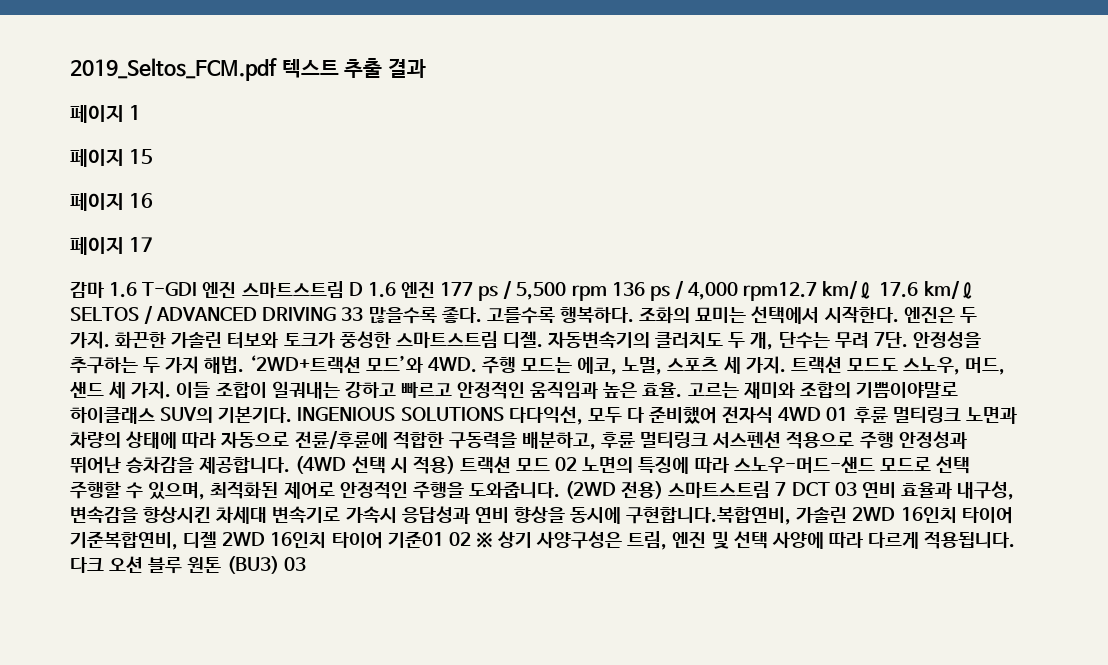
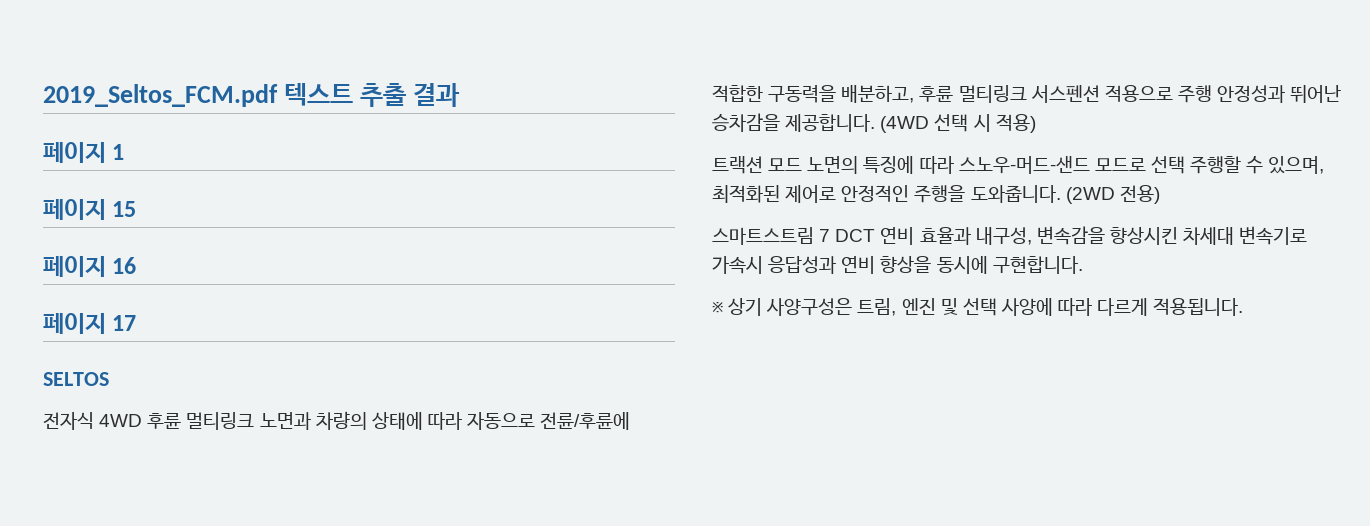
[70,280,976,301] [70,305,977,324] [70,331,981,350] [70,355,1006,375] [70,381,958,399] [70,406,718,425] 감마 1.6 T-GDI 엔진 스마트스트림 D 1.6 엔진 177 ps / 5,500 rpm 136 ps / 4,000 rpm12.7 km/ℓ 17.6 km/ℓ SELTOS / ADVANCED DRIVING 33 많을수록 좋다. 고를수록 행복하다. 조화의 묘미는 선택에서 시작한다. 엔진은 두 가지. 화끈한 가솔린 터보와 토크가 풍성한 스마트스트림 디젤. 자동변속기의 클러치도 두 개, 단수는 무려 7단. 안정성을 추구하는 두 가지 해법. ‘2WD+트랙션 모드’와 4WD. 주행 모드는 에코, 노멀, 스포츠 세 가지. 트랙션 모드도 스노우, 머드, 샌드 세 가지. 이들 조합이 일궈내는 강하고 빠르고 안정적인 움직임과 높은 효율. 고르는 재미와 조합의 기쁨이야말로 하이클래스 SUV의 기본기다. INGENIOUS SOLUTIONS 다다익선, 모두 다 준비했어 -> [43,372,109,386] SELTOS //
[826,407,849,421] 01 -> (143, 420) none
(455, 465) none -> (1036, 123) //
[555,457,578,471] 02 -> (803, 164) none
(664, 490) none -> (1160, 194) //
[834,482,857,496] 03 -> (876, 235) none
[626,507,1013,525] [70,531,471,550] 구현합니다.복합연비, 가솔린 2WD 16인치 타이어 기준복합연비, 디젤 2WD 16인치 타이어 기준01 02 -> [992,256,1083,274] 구현합니다. //
[70,556,306,574] 다크 오션 블루 원톤 (BU3) 03 -> (1244, 307) none

